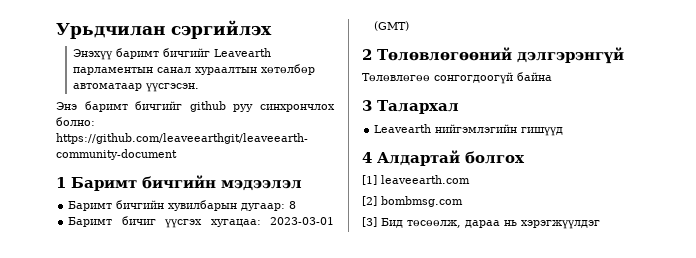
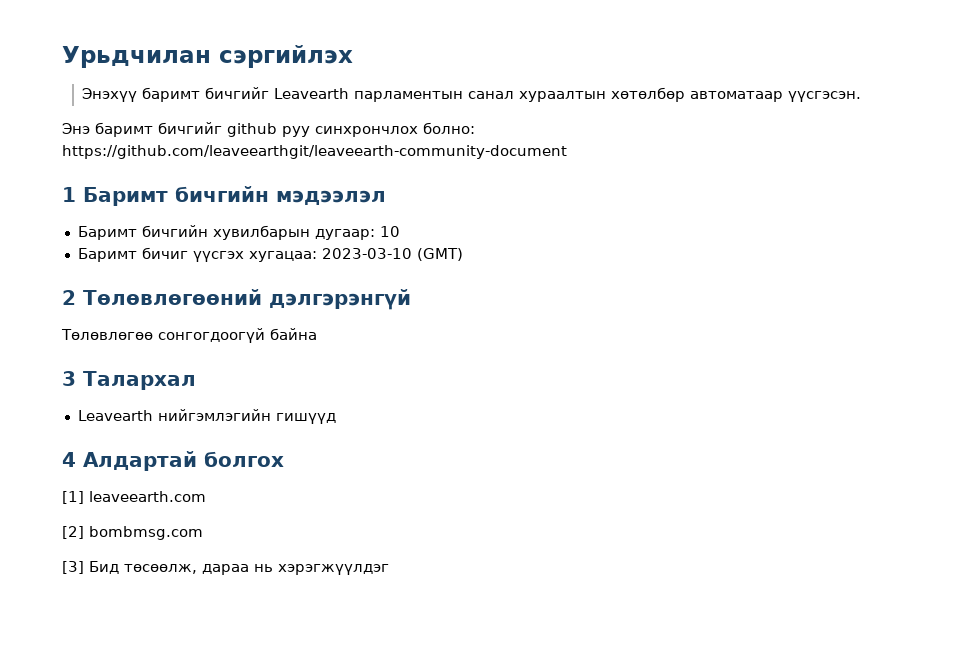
[289,201,297,209] 8 -> [379,226,400,237] 10
[270,217,334,225] 2023-03-01 -> [321,248,412,259] 2023-03-10

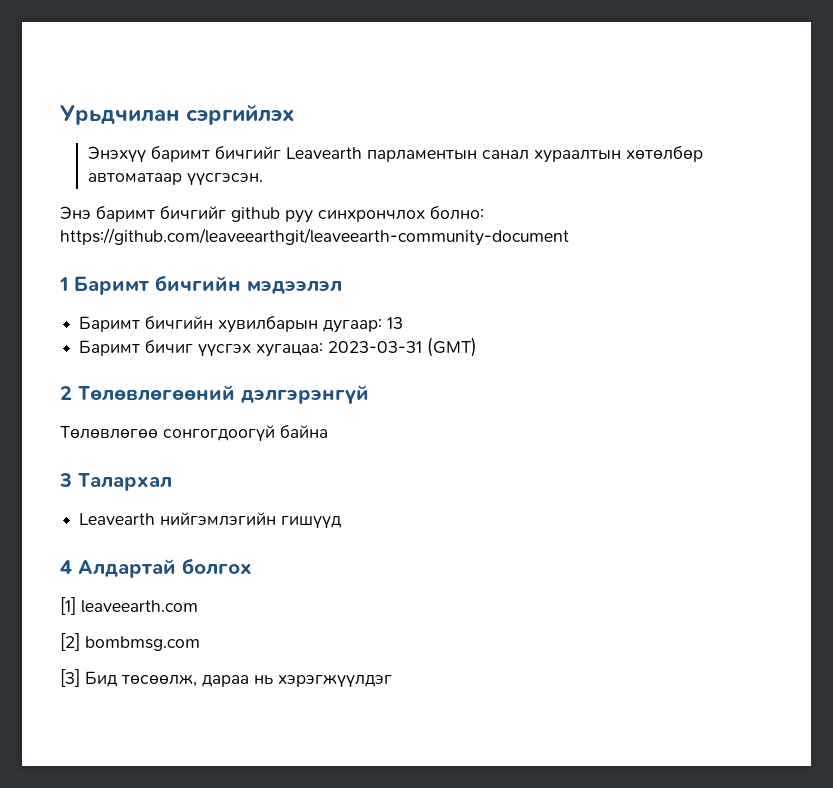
[379,226,400,237] 10 -> [387,317,404,329] 13
[321,248,412,259] 2023-03-10 -> [328,341,423,353] 2023-03-31

